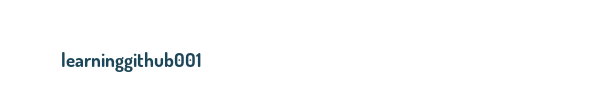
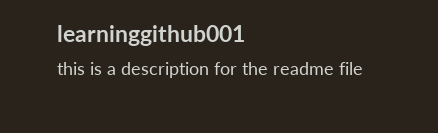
(201, 62) none -> [57,62,363,78] // this is a description for the readme file

